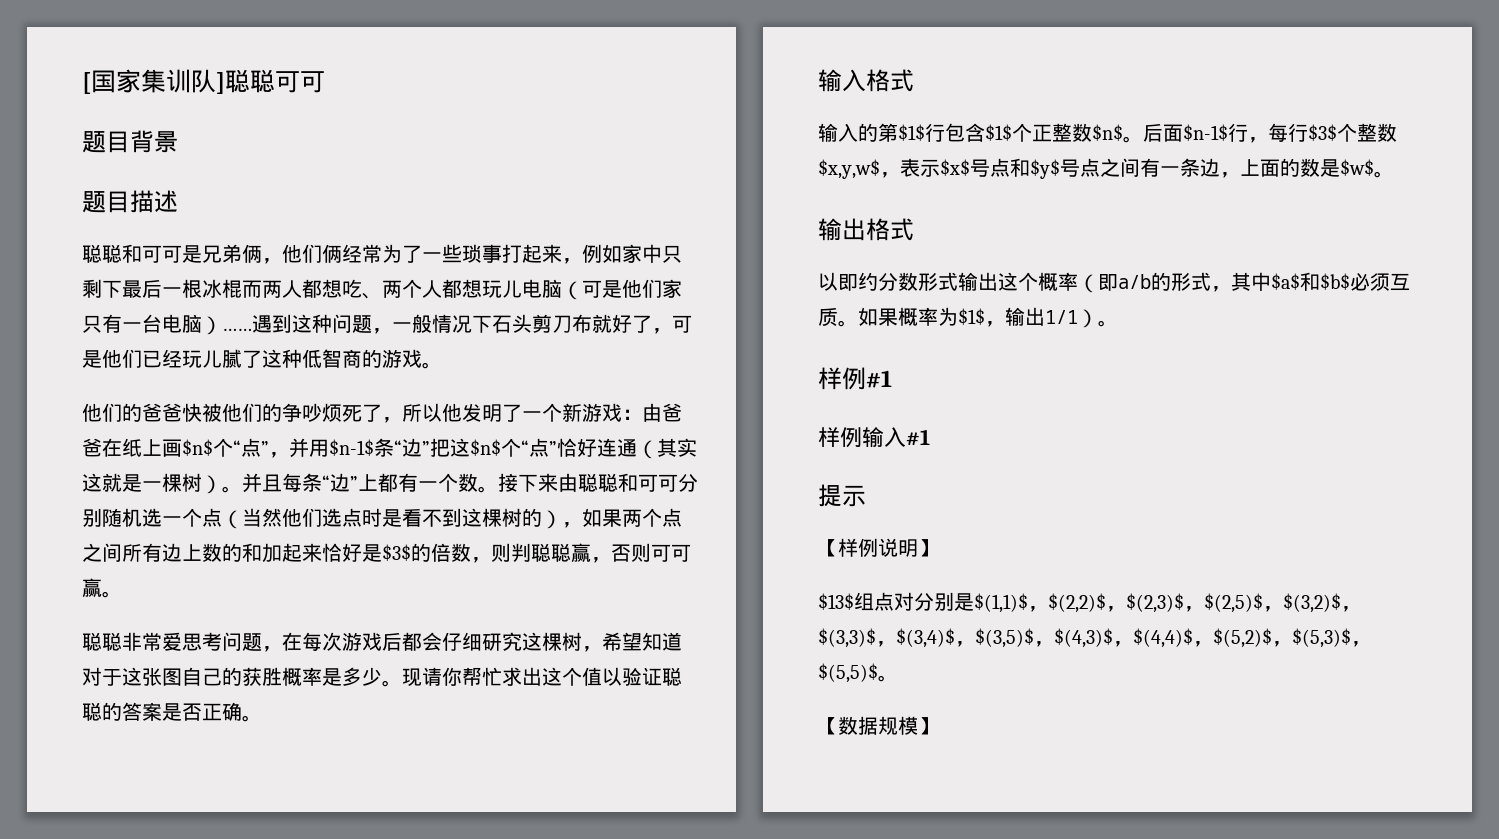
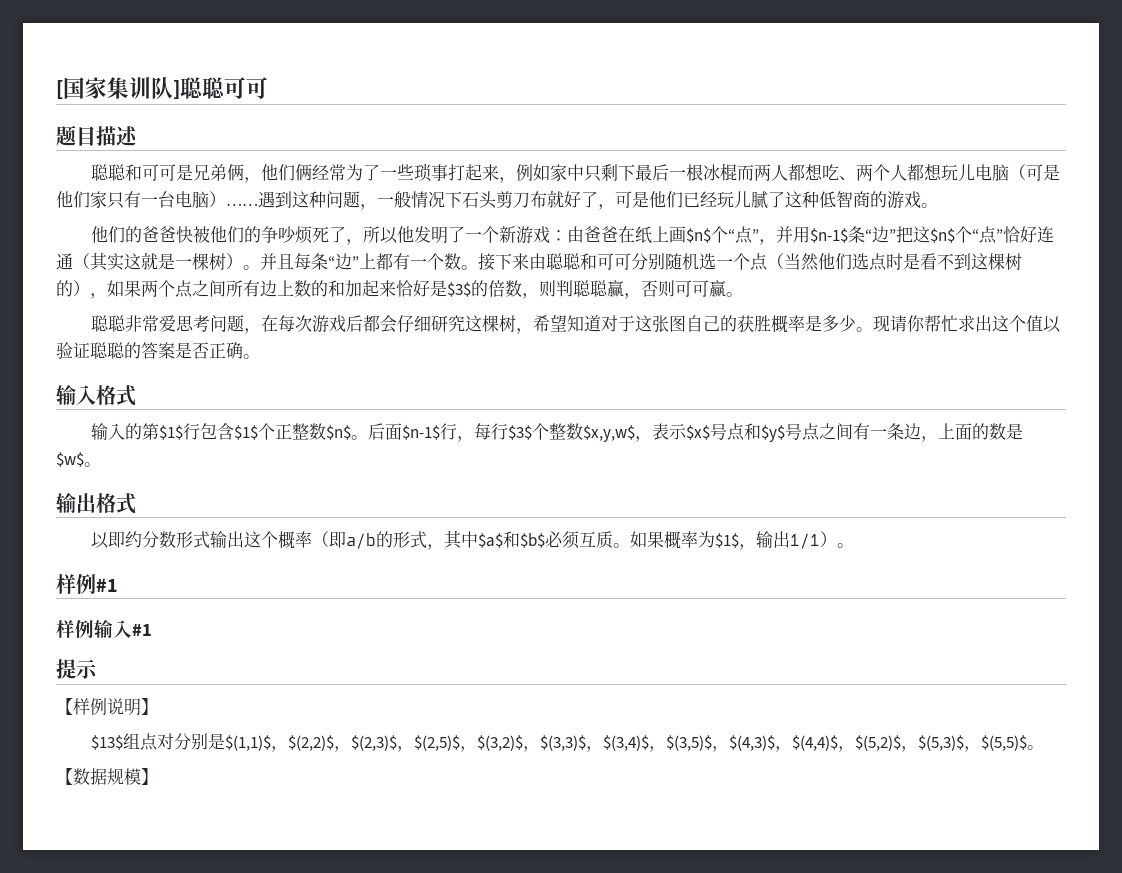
[82,130,178,153] // 题目背景 -> (268, 88) none

